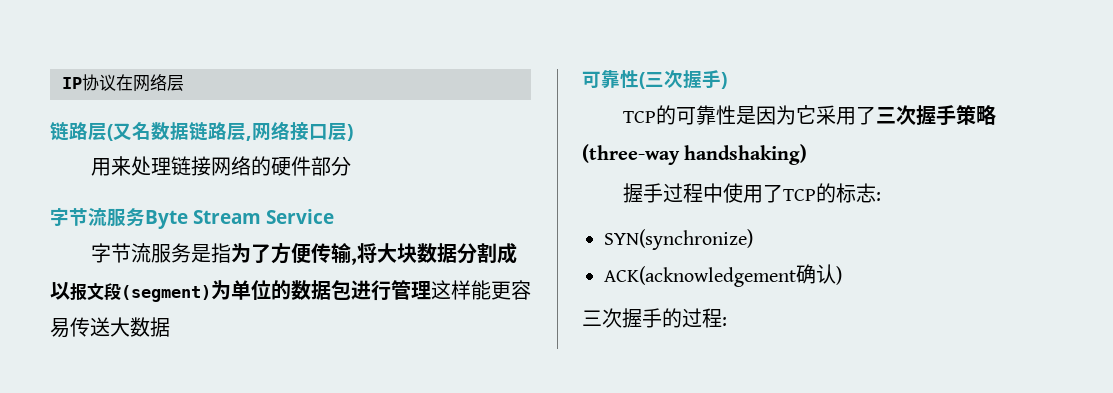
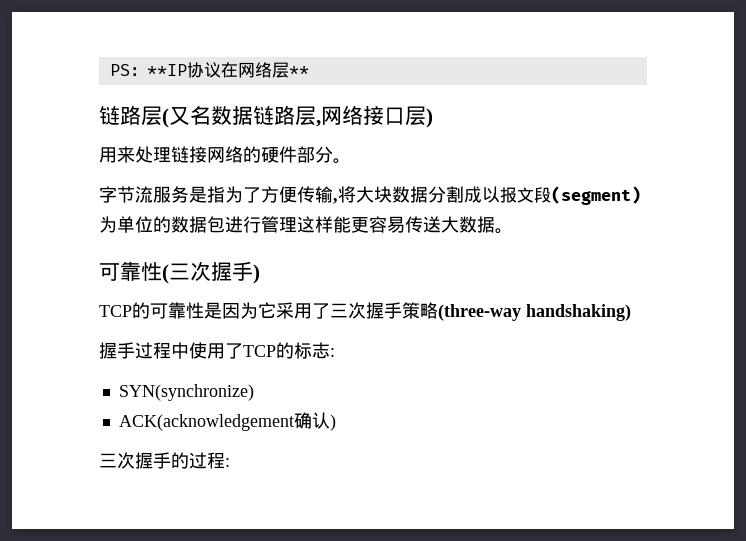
[62,77,82,89] IP -> [109,64,187,76] PS：**IP
(184, 83) none -> [288,66,309,76] **
[50,208,334,229] // 字节流服务Byte Stream Service -> [333,158,351,164] 。
(170, 327) none -> [495,228,513,234] 。

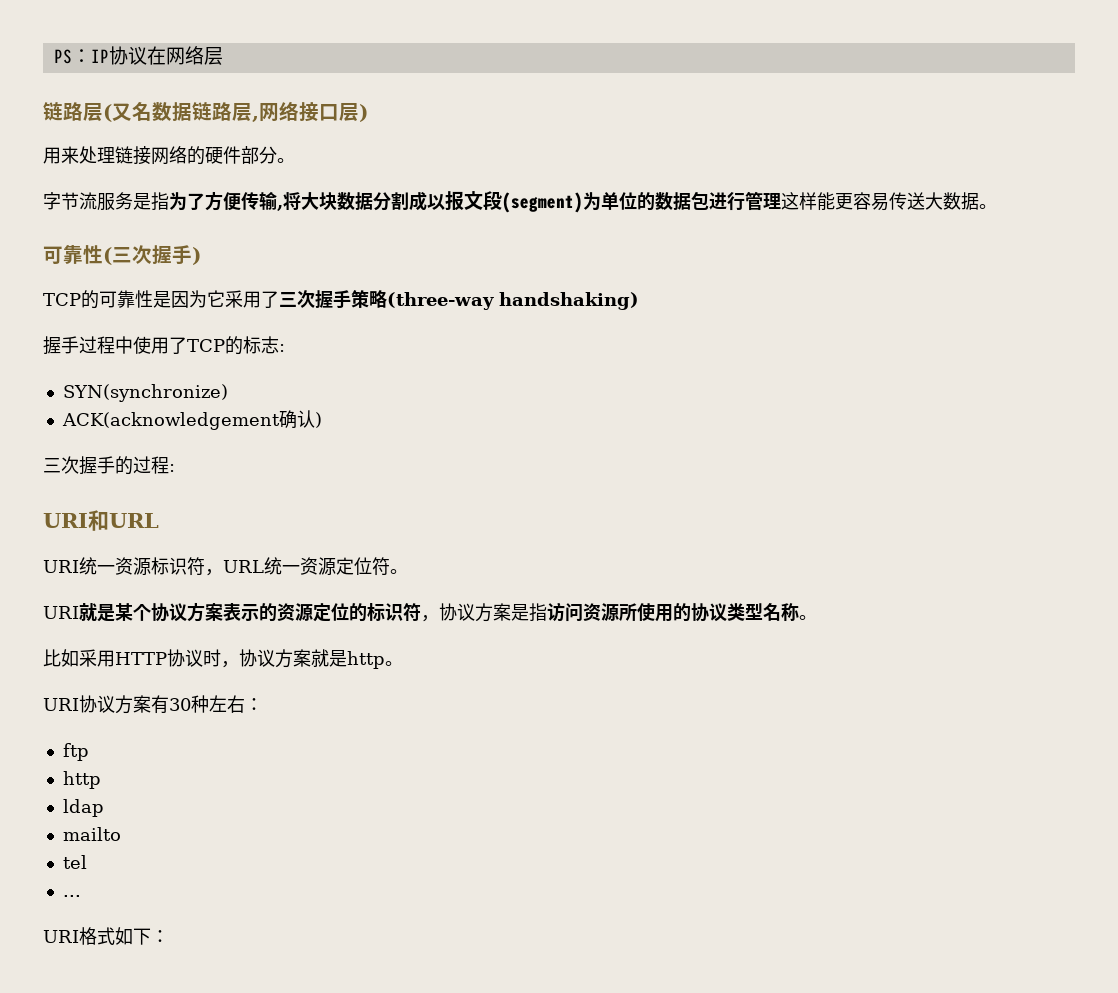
[146,64,187,76] **IP -> [90,49,109,63] IP
[288,66,309,76] ** -> (223, 56) none
(230, 462) none -> [43,510,159,531] [43,557,408,576] [43,602,817,622] [43,649,403,669] [43,695,263,714] [62,743,89,761] [62,771,101,789] [62,799,104,817] [62,827,121,841] [62,855,87,869] [62,895,81,897] [43,927,169,945] // URI和URL // URI统一资源标识符，URL统一资源定位符。 // URI就是某个协议方案表示的资源定位的标识符，协议方案是指访问资源所使用的协议类型名称。 // 比如采用HTTP协议时，协议方案就是http。 // URI协议方案有30种左右： // ftp // http // ldap // mailto // tel // ... // URI格式如下：

